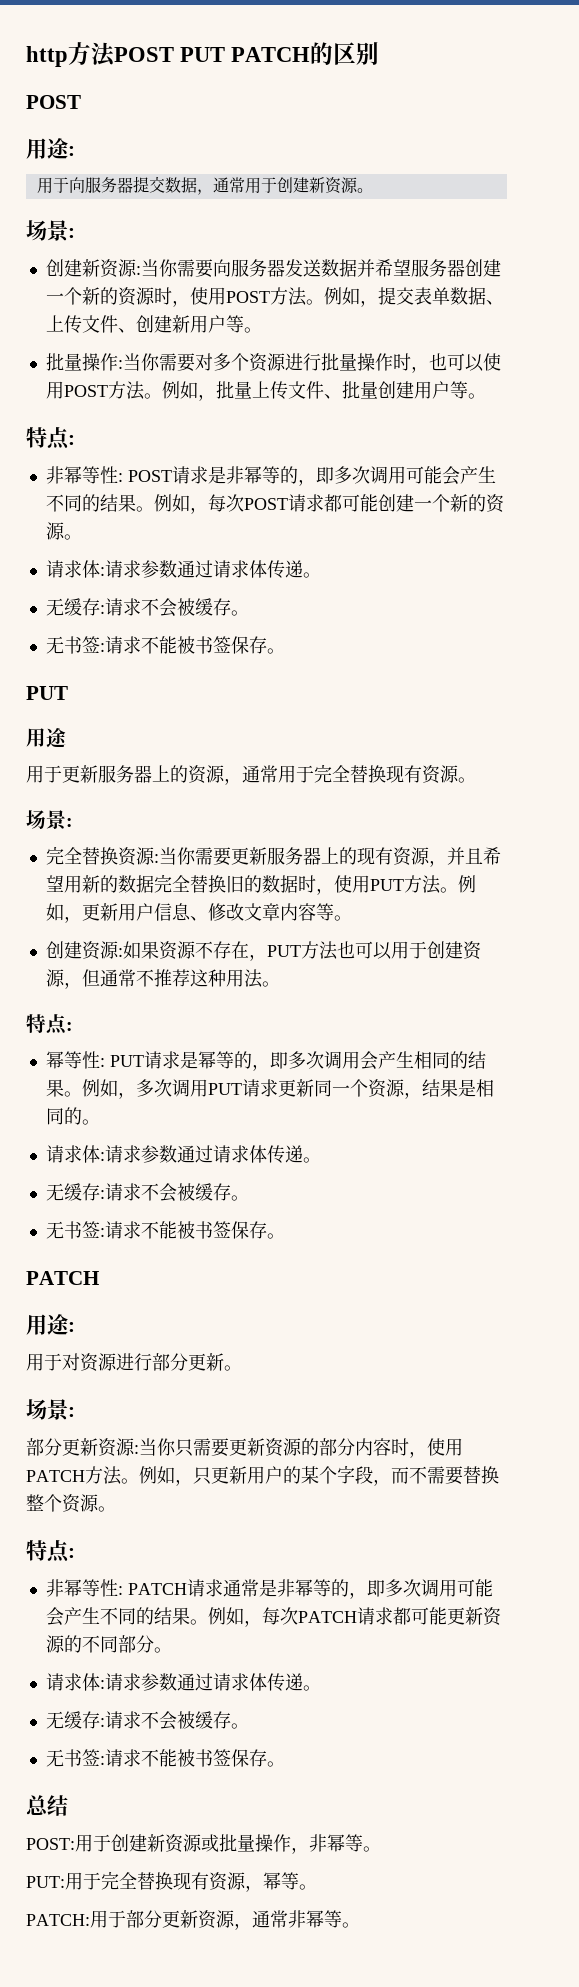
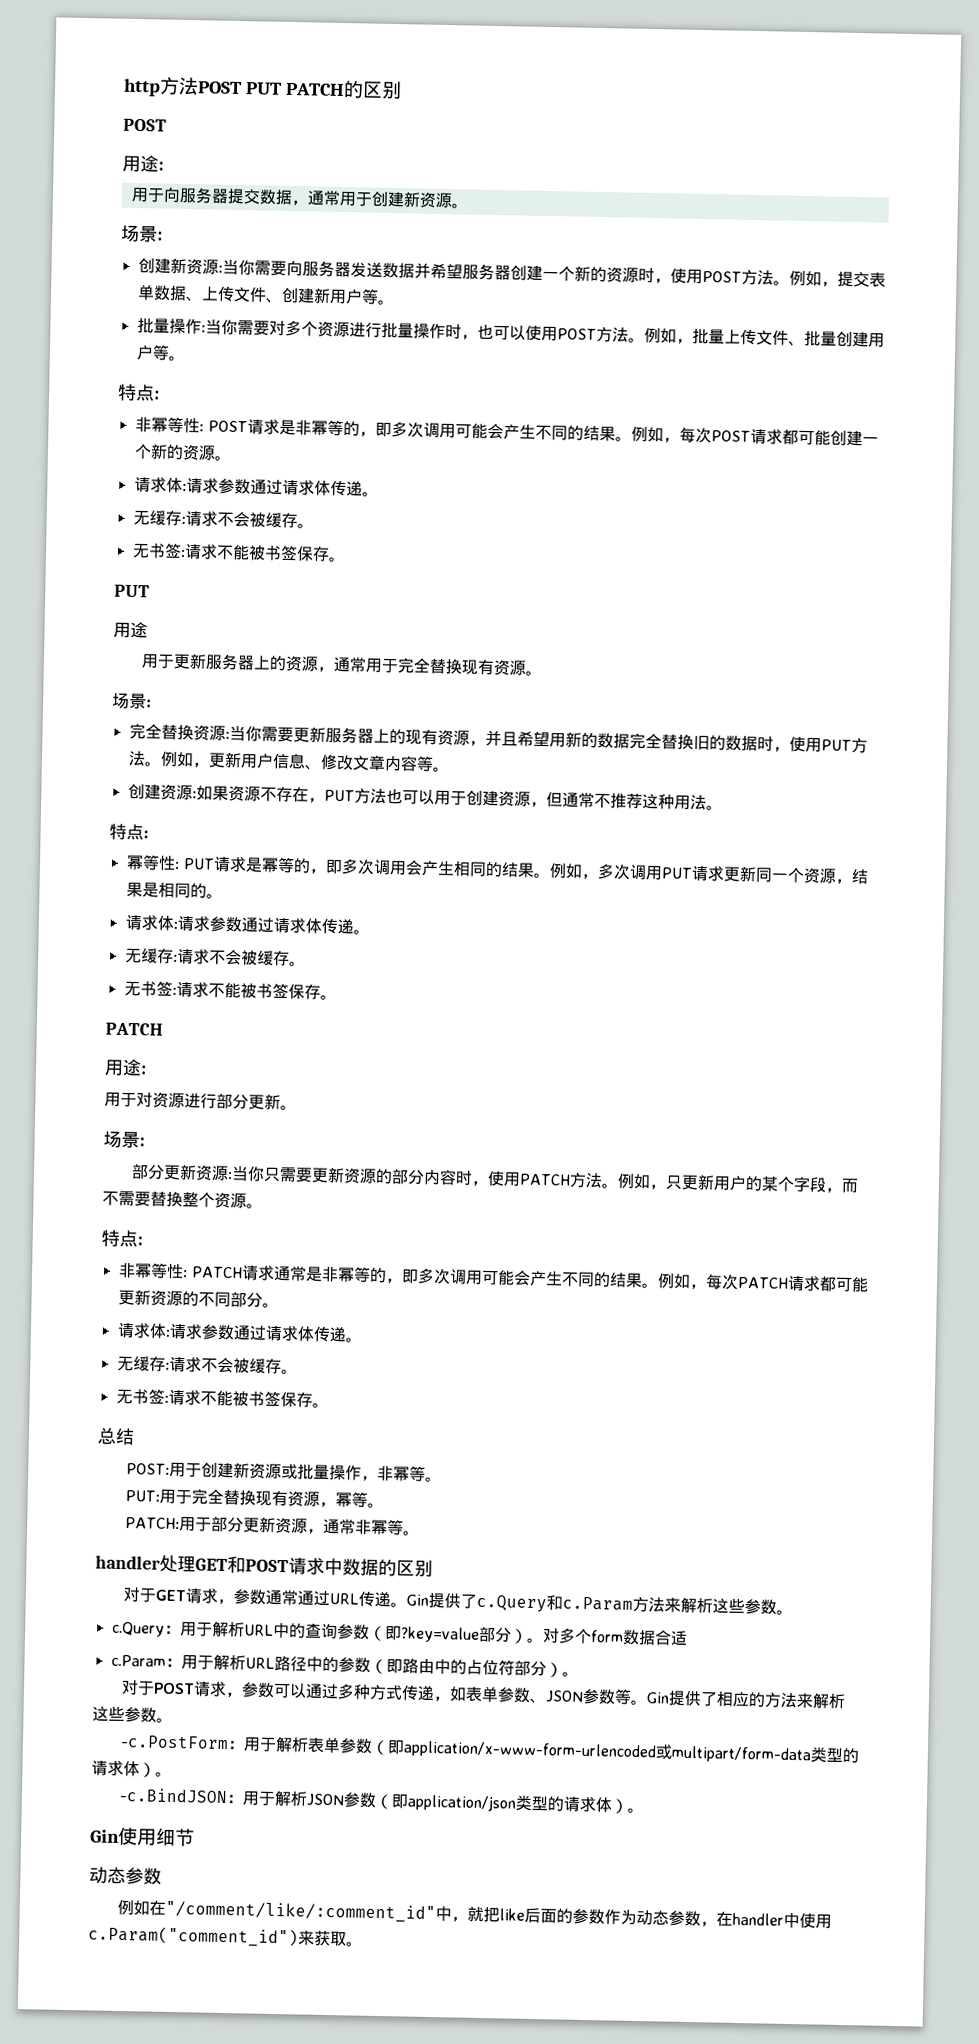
(360, 1925) none -> [95,1554,433,1577] [122,1587,793,1615] [111,1621,688,1646] [110,1654,579,1678] [120,1679,846,1710] [92,1706,173,1723] [119,1734,859,1764] [91,1759,172,1778] [118,1787,644,1814] [90,1826,195,1847] [89,1866,162,1885] [116,1899,832,1929] [88,1925,363,1948] // handler处理GET和POST请求中数据的区别 // 对于GET请求，参数通常通过URL传递。Gin提供了c.Query和c.Param方法来解析这些参数。 // c.Query：用于解析URL中的查询参数（即?key=value部分）。对多个form数据合适 // c.Param：用于解析URL路径中的参数（即路由中的占位符部分）。 // 对于POST请求，参数可以通过多种方式传递，如表单参数、JSON参数等。Gin提供了相应的方法来解析这些参数。 // -c.PostForm：用于解析表单参数（即application/x-www-form-urlencoded或multipart/form-data类型的请求体）。 // -c.BindJSON：用于解析JSON参数（即application/json类型的请求体）。 // Gin使用细节 // 动态参数 // 例如在"/comment/like/:comment_id"中，就把like后面的参数作为动态参数，在handler中使用c.Param("comment_id")来获取。

